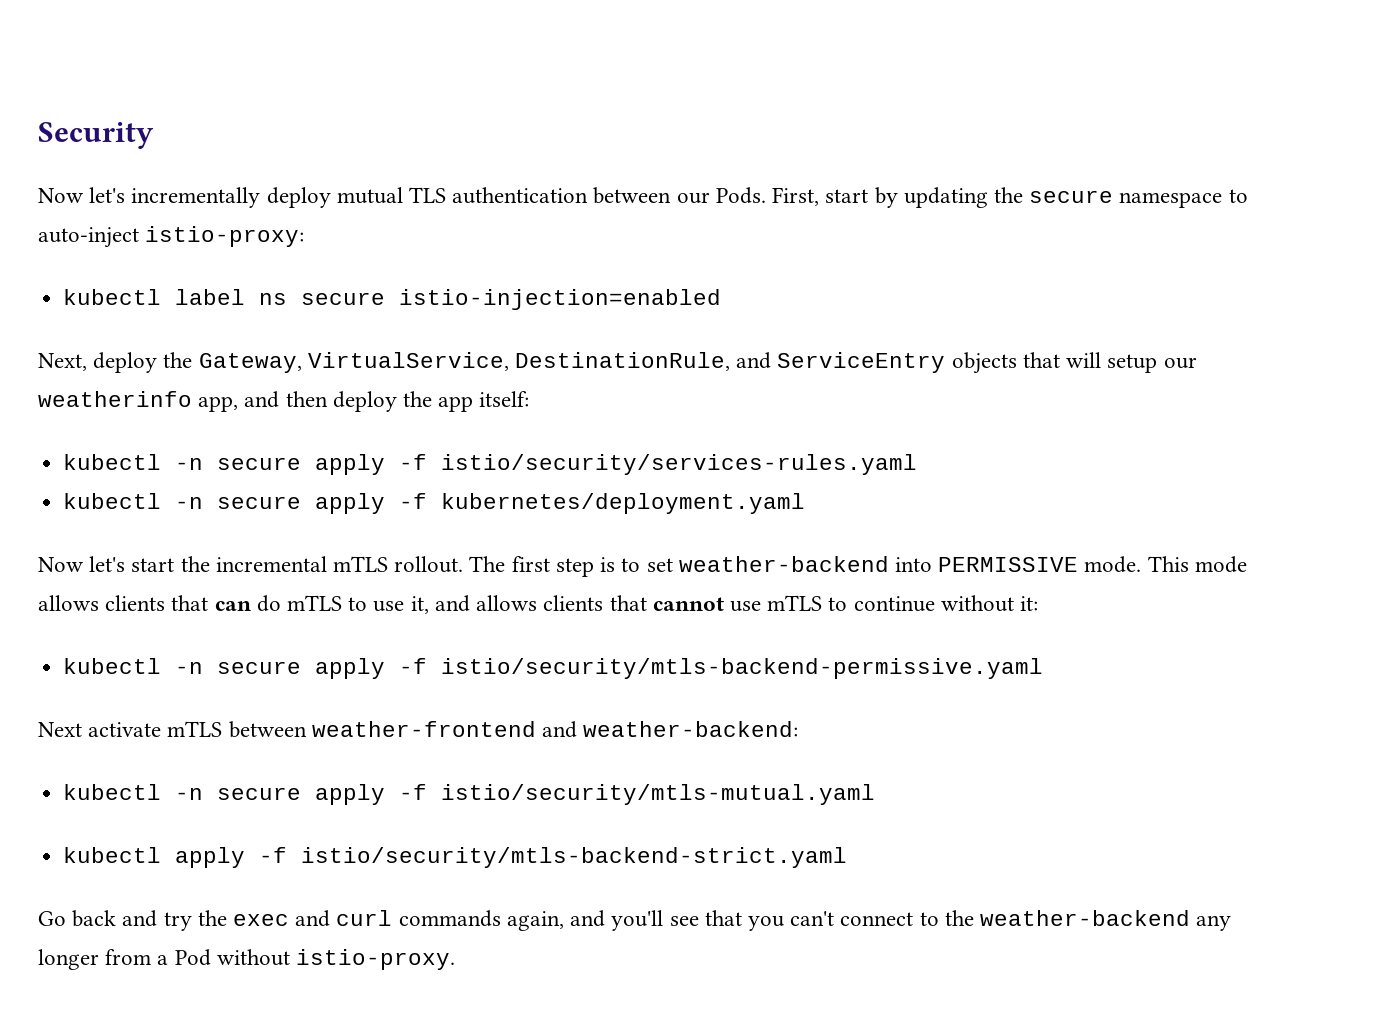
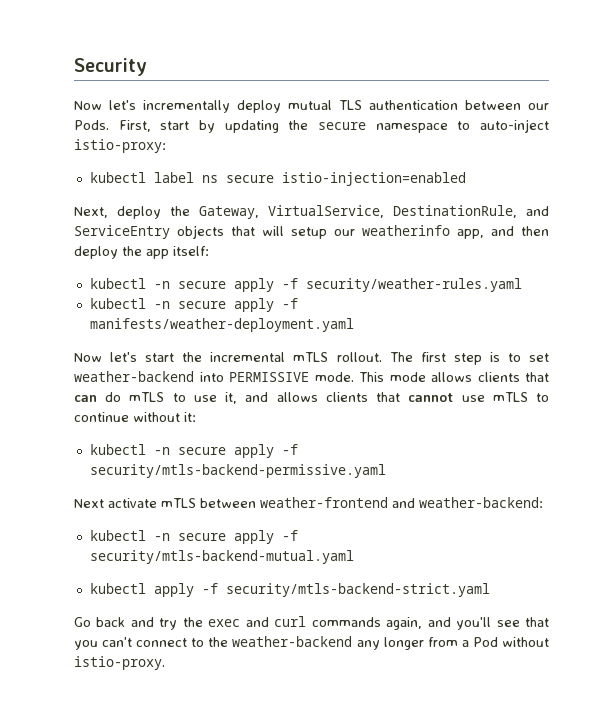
[441,454,918,475] [63,493,806,514] istio/security/services-rules.yaml // kubectl -n secure apply -f kubernetes/deployment.yaml -> [305,278,522,292] [89,298,298,312] [89,318,354,332] security/weather-rules.yaml // kubectl -n secure apply -f manifests/weather-deployment.yaml
[441,658,1044,679] istio/security/mtls-backend-permissive.yaml -> [89,464,386,478] security/mtls-backend-permissive.yaml
[441,784,876,805] istio/security/mtls-mutual.yaml -> [89,550,354,564] security/mtls-backend-mutual.yaml
[301,847,848,868] istio/security/mtls-backend-strict.yaml -> [225,583,490,597] security/mtls-backend-strict.yaml

